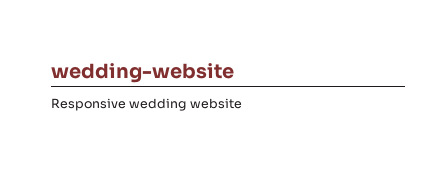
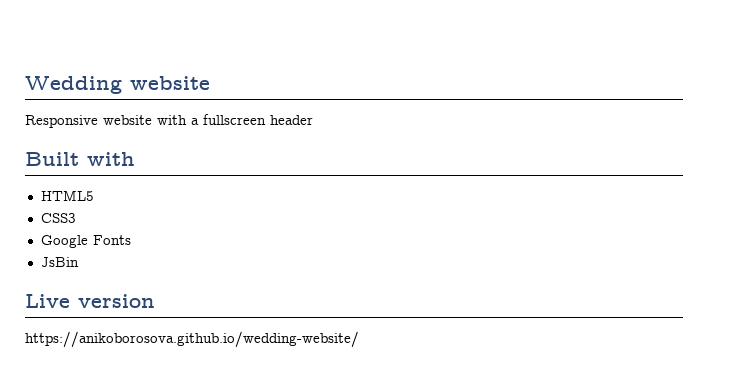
[51,63,234,83] wedding-website -> [25,76,210,94] Wedding website
[129,98,242,111] wedding website -> [103,114,313,125] [25,152,135,166] [40,190,94,201] [40,213,76,223] [40,235,131,248] [40,257,79,267] [25,294,155,308] [25,331,359,348] website with a fullscreen header // Built with // HTML5 // CSS3 // Google Fonts // JsBin // Live version // https://anikoborosova.github.io/wedding-website/

